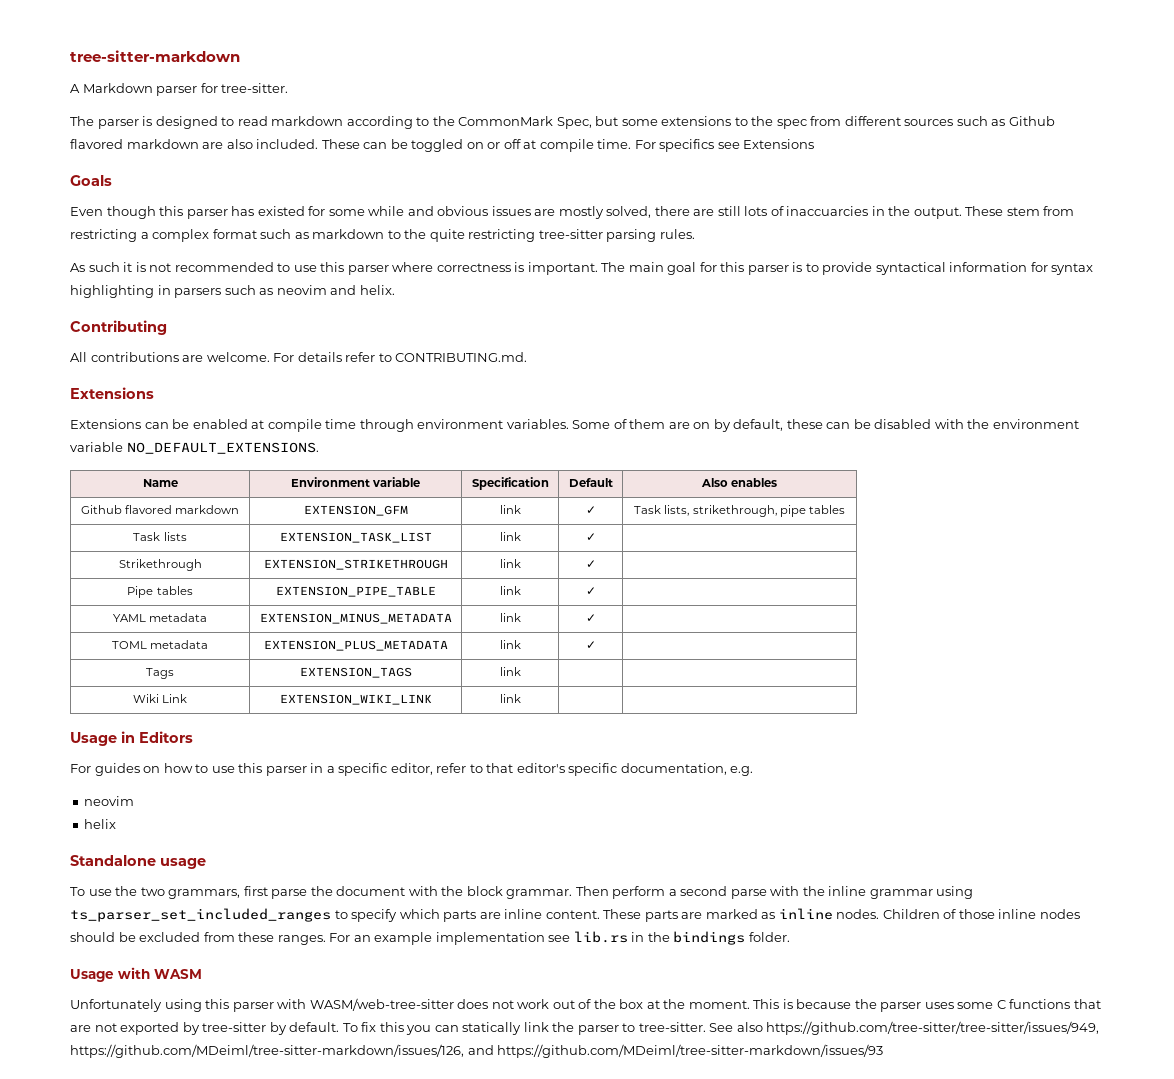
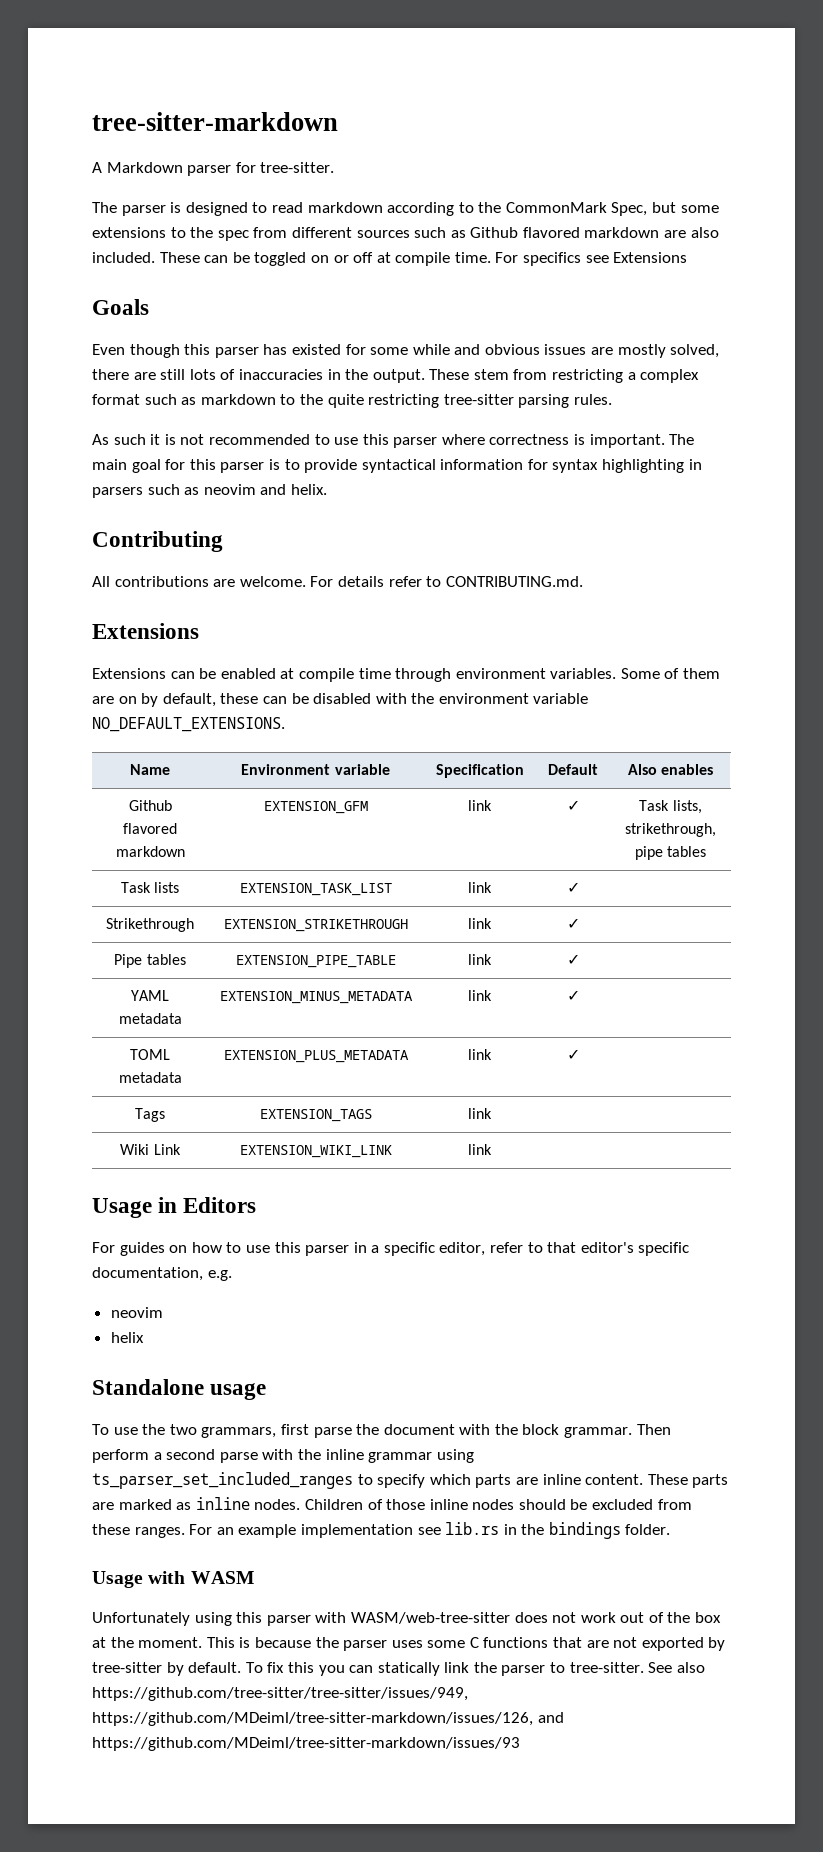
[786,206,869,216] inaccuarcies -> [238,369,323,380] inaccuracies

